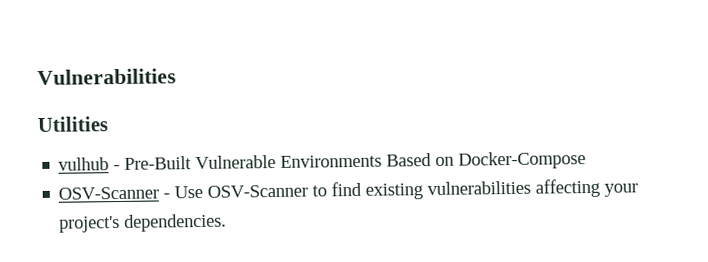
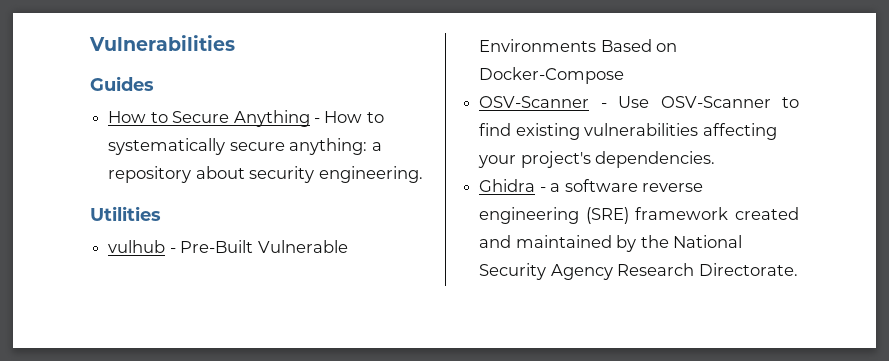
(176, 77) none -> [90,76,154,91] [108,110,384,127] [108,138,382,155] [108,166,423,183] // Guides // How to Secure Anything - How to systematically secure anything: a repository about security engineering.
(228, 222) none -> [479,179,703,192] [479,207,799,224] [479,235,742,252] [479,263,798,280] // Ghidra - a software reverse engineering (SRE) framework created and maintained by the National Security Agency Research Directorate.

